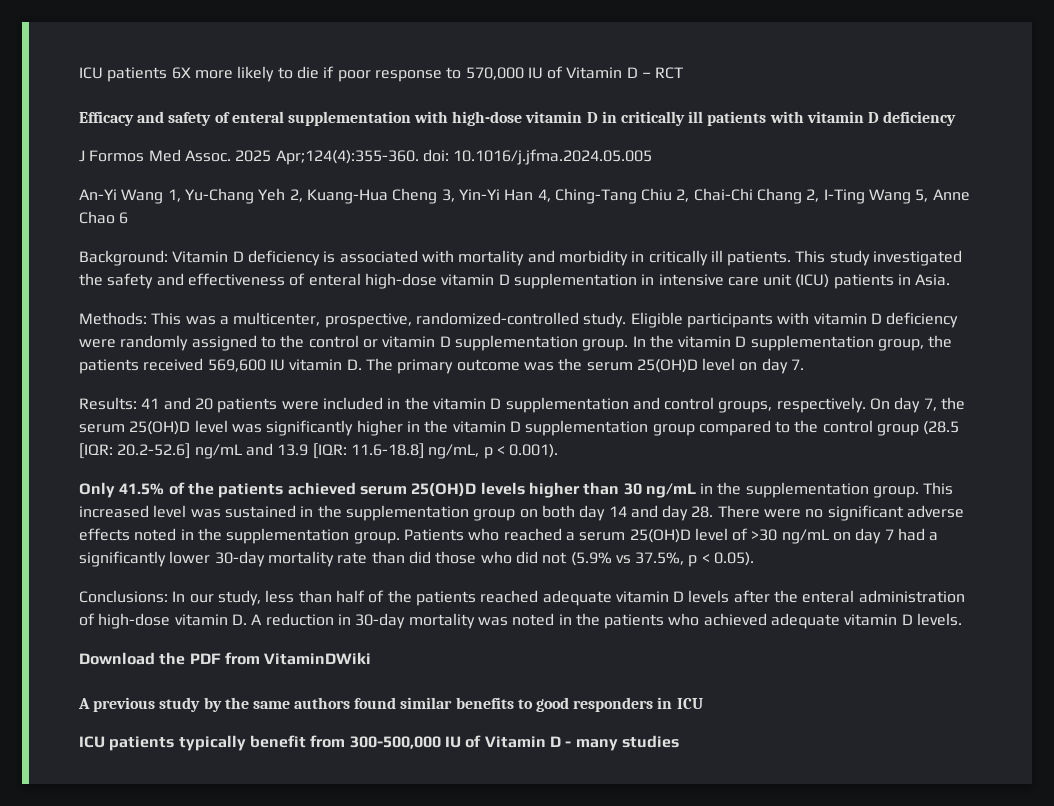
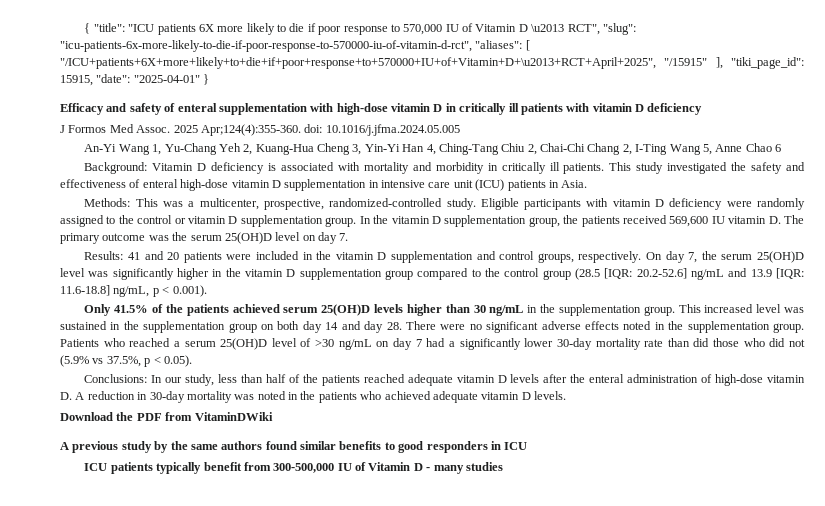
[79,67,103,79] ICU -> [84,23,155,34] { "title": "ICU
[642,67,684,79] – RCT -> [531,23,636,35] [60,40,530,52] [60,57,805,69] [60,74,210,86] \u2013 RCT", "slug": "icu-patients-6x-more-likely-to-die-if-poor-response-to-570000-iu-of-vitamin-d-rct", "aliases": [ "/ICU+patients+6X+more+likely+to+die+if+poor+response+to+570000+IU+of+Vitamin+D+\u2013+RCT+April+2025", "/15915" ], "tiki_page_id": 15915, "date": "2025-04-01" }

